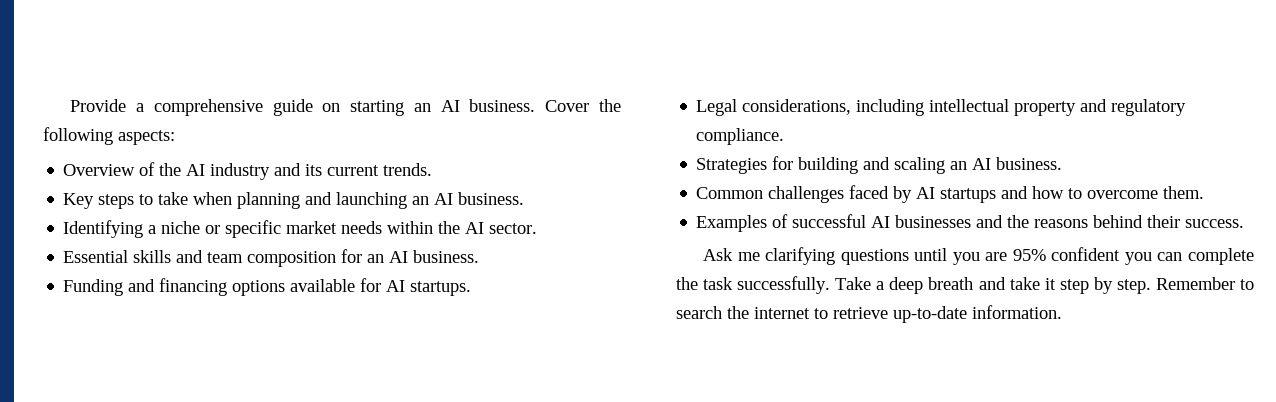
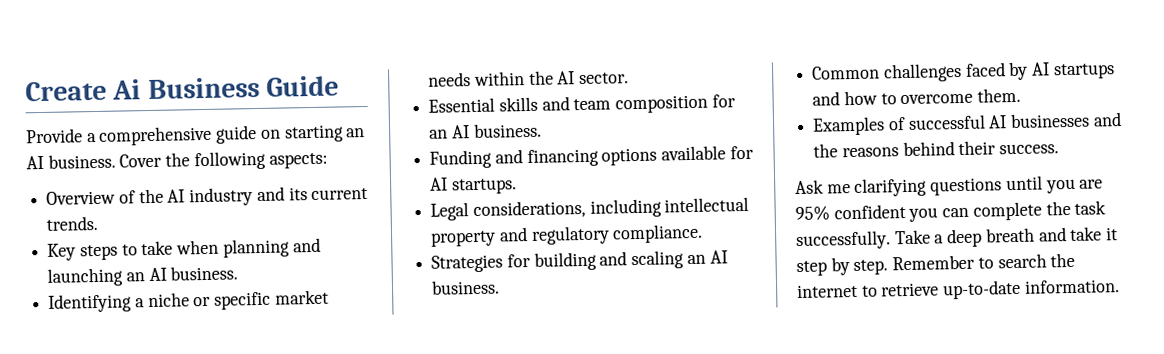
(70, 105) none -> [25,75,340,102] Create Ai Business Guide //

